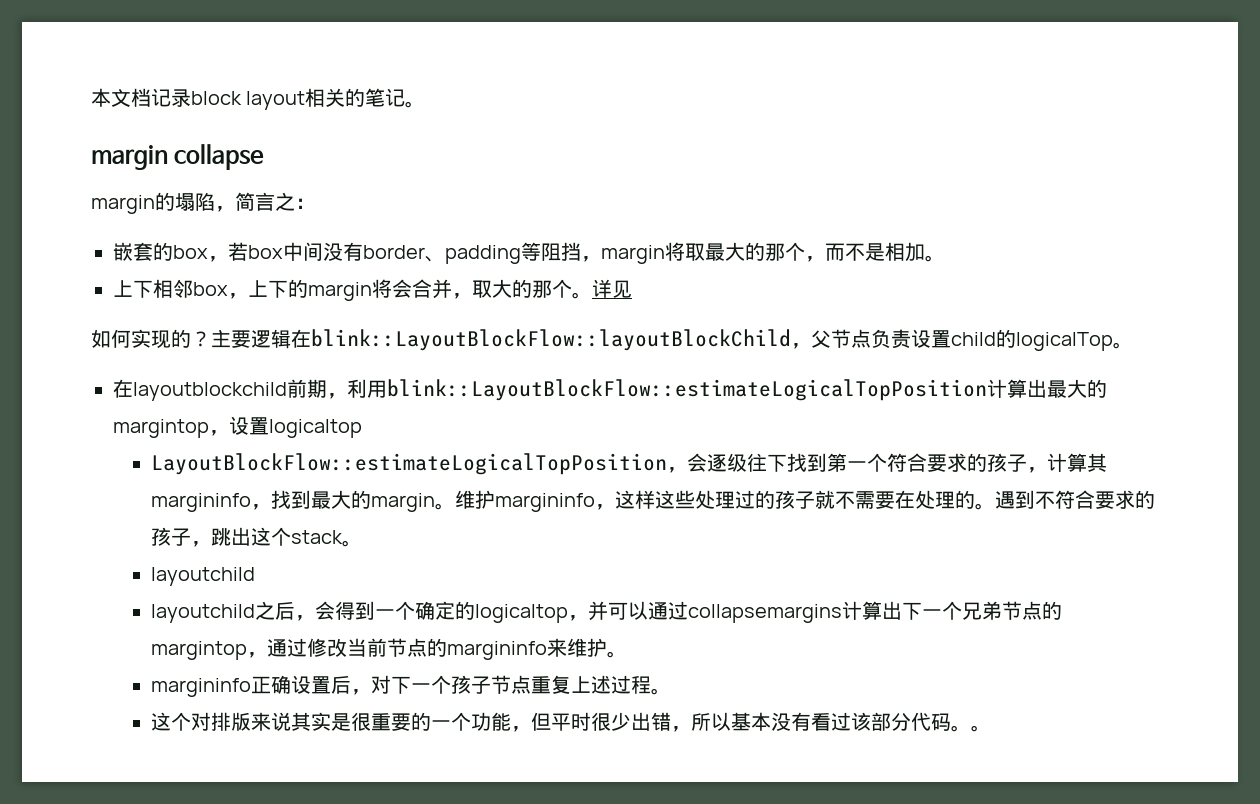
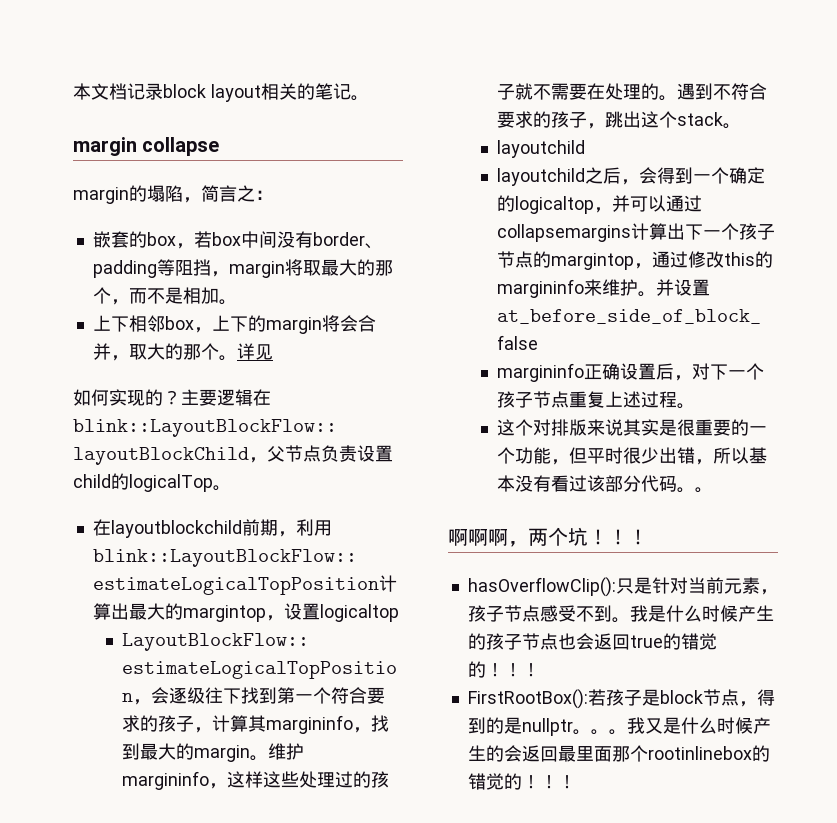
[961,601,1002,620] 兄弟 -> [739,223,776,240] 孩子
[346,638,427,657] 当前节点 -> [724,252,756,266] this
(627, 654) none -> [656,279,711,296] [497,309,762,324] [497,335,539,350] 并设置at_before_side_of_block_ false
(991, 728) none -> [448,527,648,547] [467,577,778,597] [467,605,774,623] [467,633,717,650] [467,661,540,678] [467,689,775,709] [467,717,771,736] [467,745,770,762] [467,773,576,790] // 啊啊啊，两个坑！！！ // hasOverflowClip():只是针对当前元素，孩子节点感受不到。我是什么时候产生的孩子节点也会返回true的错觉的！！！ // FirstRootBox():若孩子是block节点，得到的是nullptr。。。我又是什么时候产生的会返回最里面那个rootinlinebox的错觉的！！！

